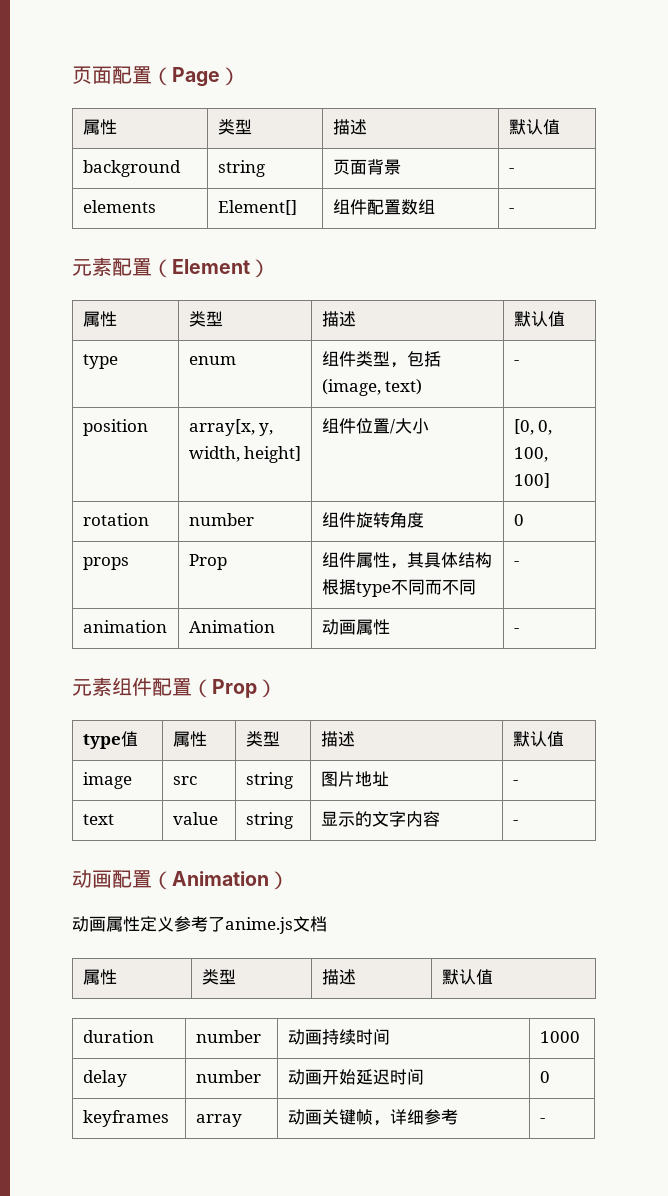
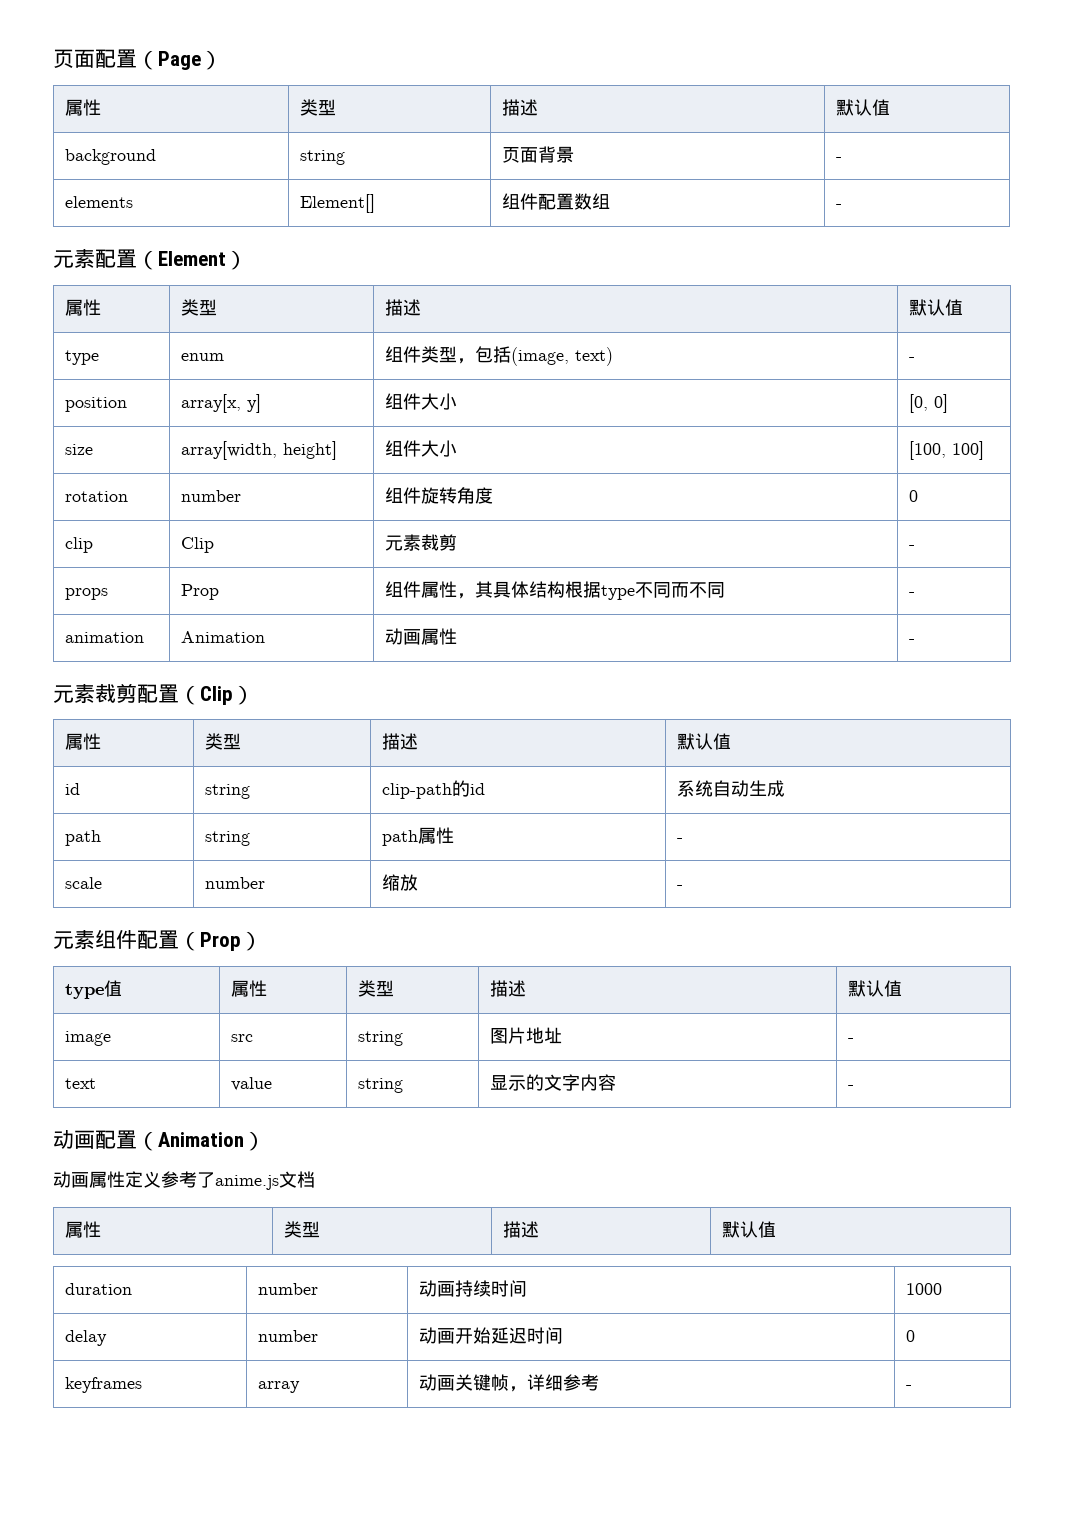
[259,423,274,436] [188,446,240,462] y, width, -> [246,394,261,413] [384,393,457,410] [908,394,948,413] [64,444,93,455] [180,441,277,460] y] | 组件大小 | [0, 0] // size | array[width,
[355,418,429,434] [513,419,553,435] [513,447,548,462] 位置/大小 | [0, 0, 100, -> [420,440,457,457] [908,441,946,460] 大小 | [100,
(524, 520) none -> [64,537,93,553] [180,537,214,553] [384,534,457,551] [908,545,915,549] // clip | Clip | 元素裁剪 | -
(519, 630) none -> [53,683,254,705] [64,733,101,750] [204,733,241,750] [381,733,418,750] [676,733,731,750] [64,783,80,795] [204,784,250,799] [381,780,485,799] [676,780,785,797] [64,830,101,846] [204,831,250,846] [381,827,454,846] [676,838,683,842] [64,877,102,889] [204,877,265,889] [381,874,418,891] [676,885,683,889] // 元素裁剪配置（Clip） // 属性 | 类型 | 描述 | 默认值 // id | string | clip-path的id | 系统自动生成 // path | string | path属性 | - // scale | number | 缩放 | -

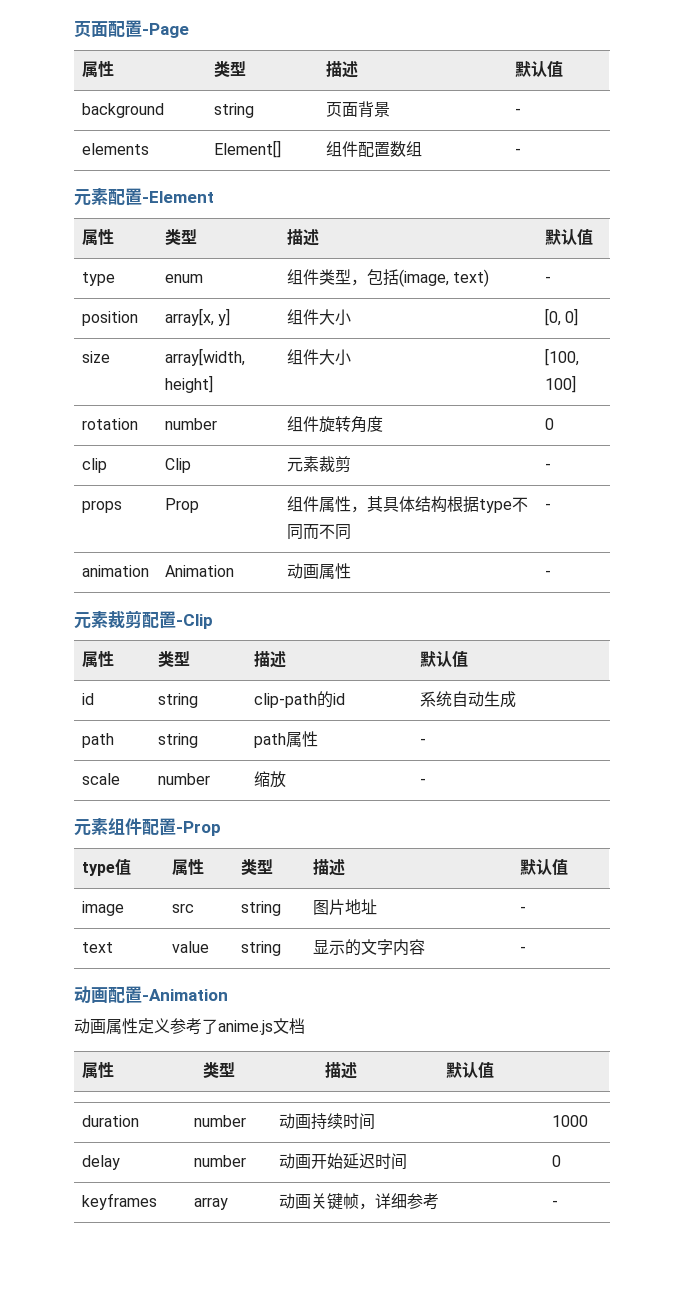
[137,50,222,70] （Page） -> [142,23,189,38] -Page
[137,250,247,270] （Element） -> [142,191,214,203] -Element
[179,685,254,705] （Clip） -> [176,614,213,629] -Clip
[179,931,262,951] （Prop） -> [176,821,221,836] -Prop
[137,1131,265,1151] （Animation） -> [142,989,228,1001] -Animation

